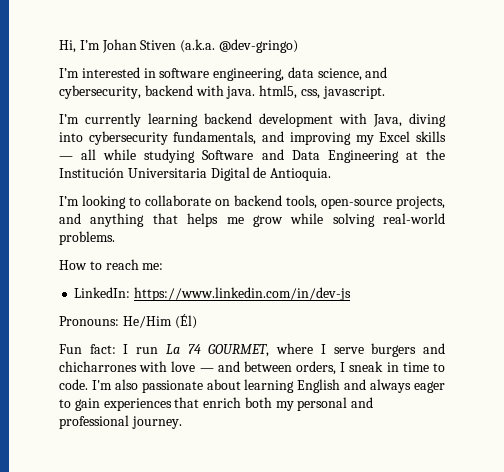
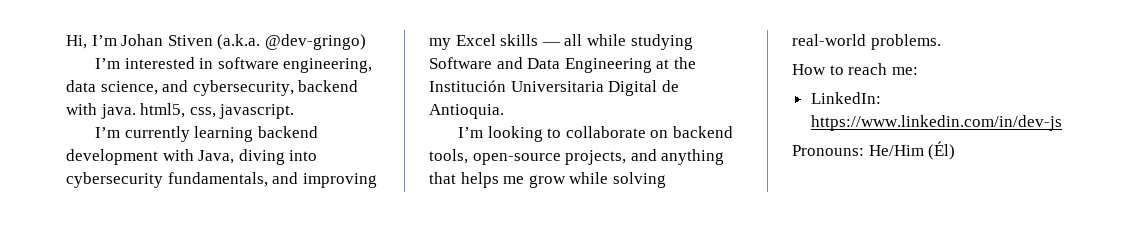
[59,343,445,357] [59,361,446,375] [59,379,446,393] [59,397,374,411] [59,415,182,429] // Fun fact: I run La 74 GOURMET, where I serve burgers and chicharrones with love — and between orders, I sneak in time to code. I'm also passionate about learning English and always eager to gain experiences that enrich both my personal and professional journey. -> (956, 150) none

